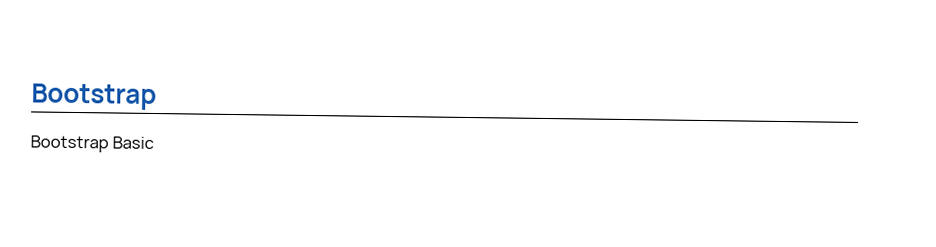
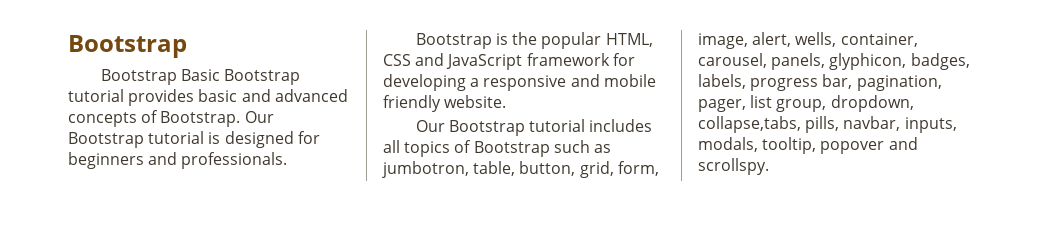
(155, 143) none -> [224,69,301,85] [68,89,348,106] [68,110,274,127] [68,131,320,148] [68,152,288,169] [415,32,653,49] [383,53,635,70] [383,74,656,91] [383,95,507,112] [415,119,653,136] [383,140,611,157] [382,161,659,178] [698,32,918,49] [698,53,970,70] [698,74,942,91] [698,95,914,112] [698,116,957,133] [698,137,918,154] [698,158,769,175] Bootstrap tutorial provides basic and advanced concepts of Bootstrap. Our Bootstrap tutorial is designed for beginners and professionals. // Bootstrap is the popular HTML, CSS and JavaScript framework for developing a responsive and mobile friendly website. // Our Bootstrap tutorial includes all topics of Bootstrap such as jumbotron, table, button, grid, form, image, alert, wells, container, carousel, panels, glyphicon, badges, labels, progress bar, pagination, pager, list group, dropdown, collapse,tabs, pills, navbar, inputs, modals, tooltip, popover and scrollspy.

